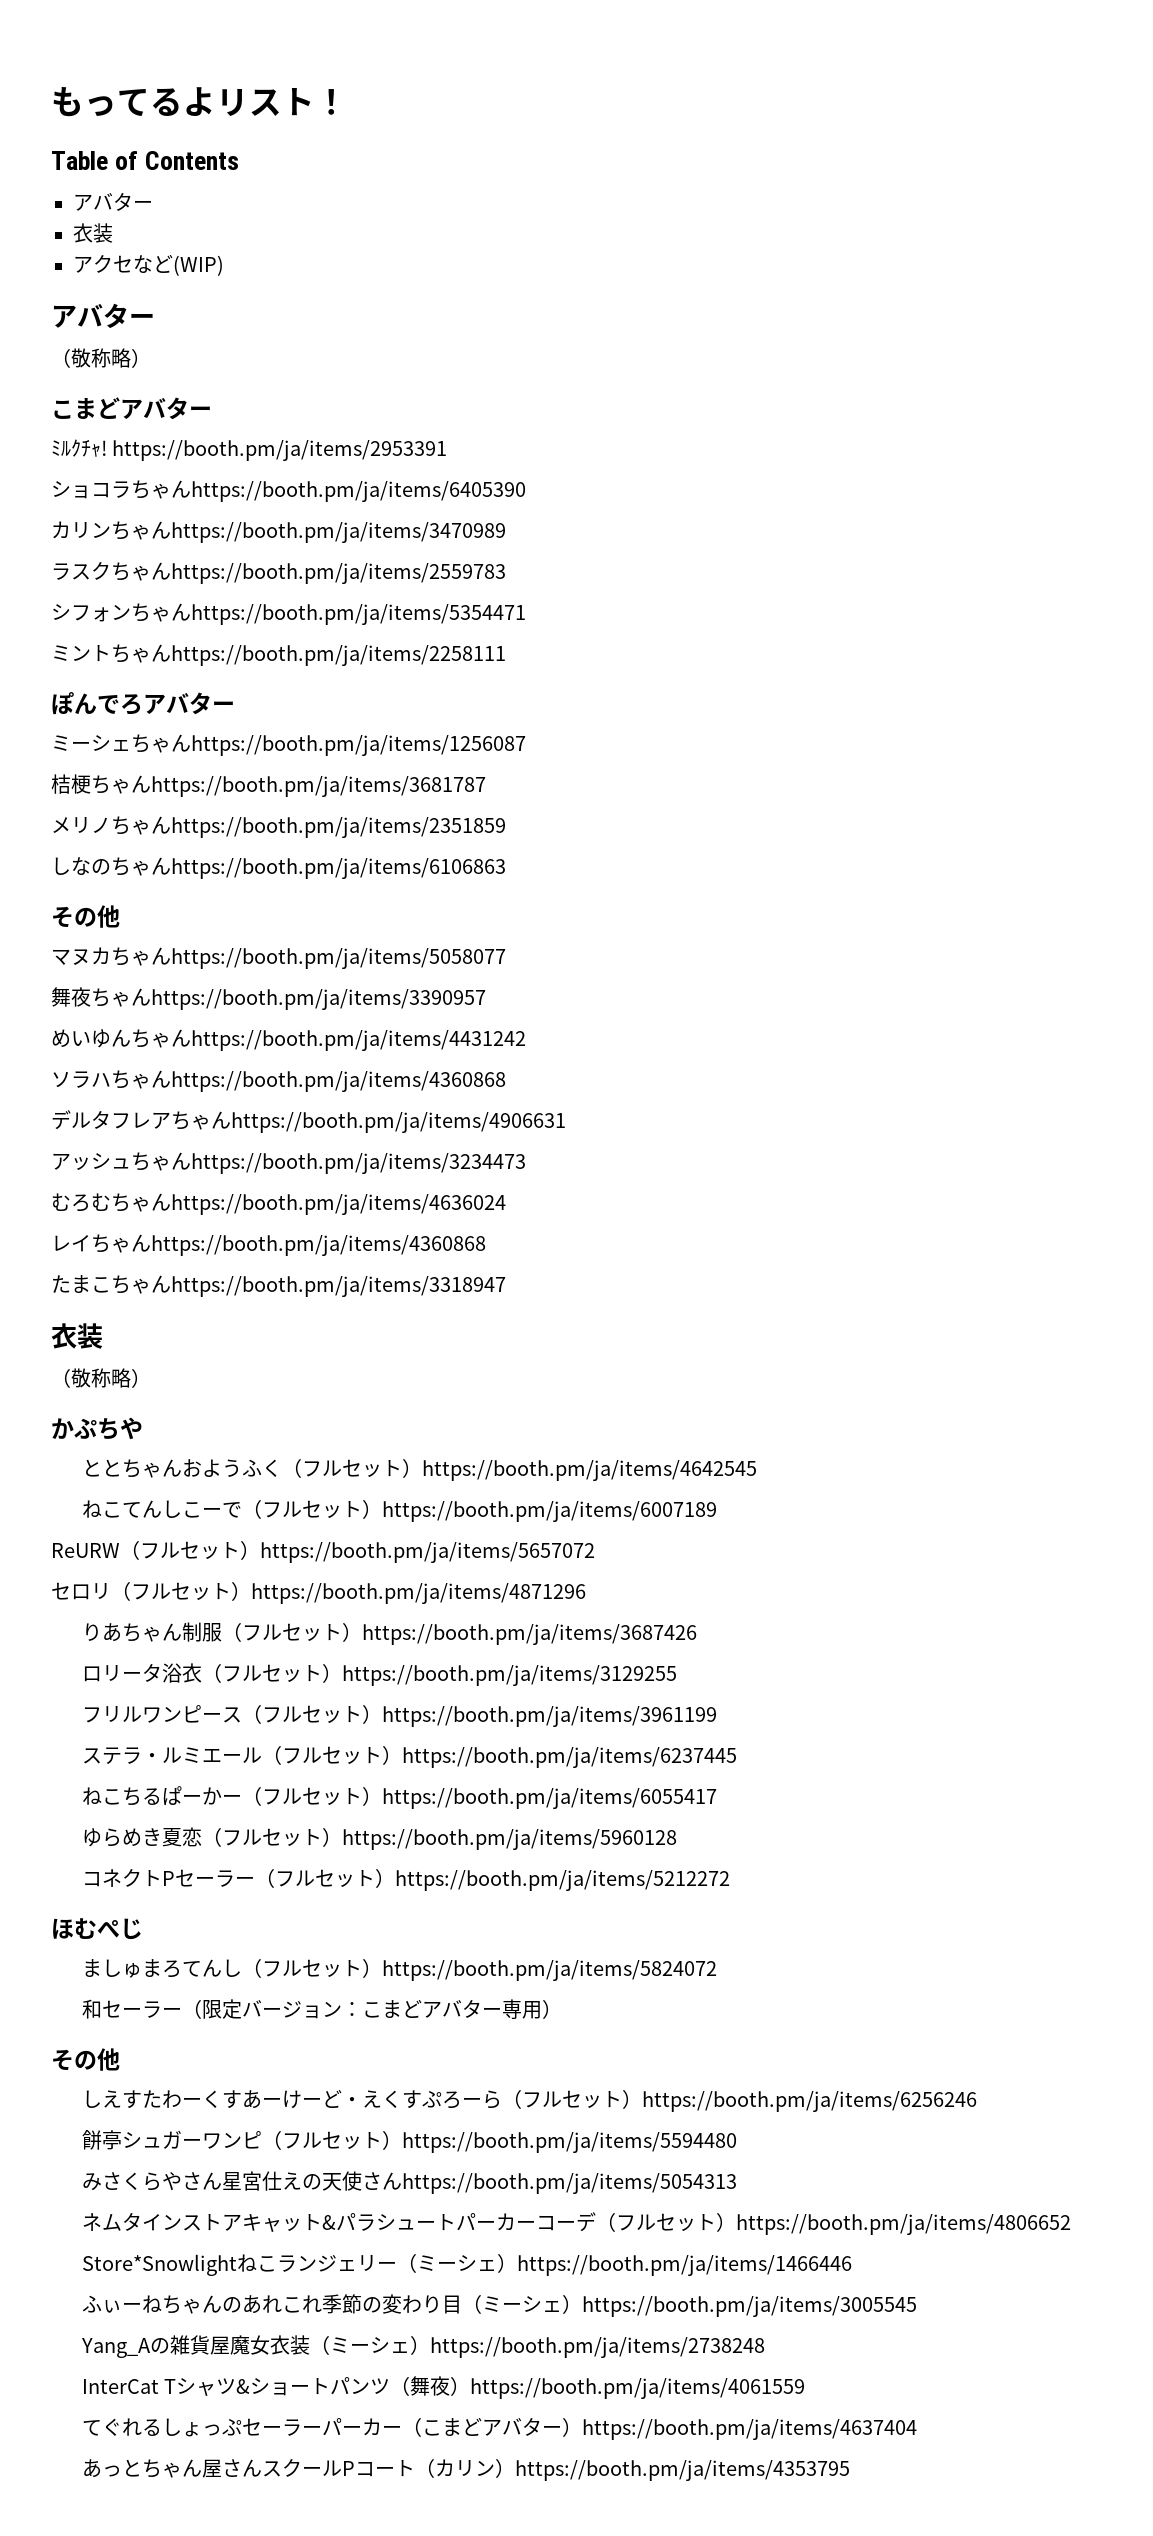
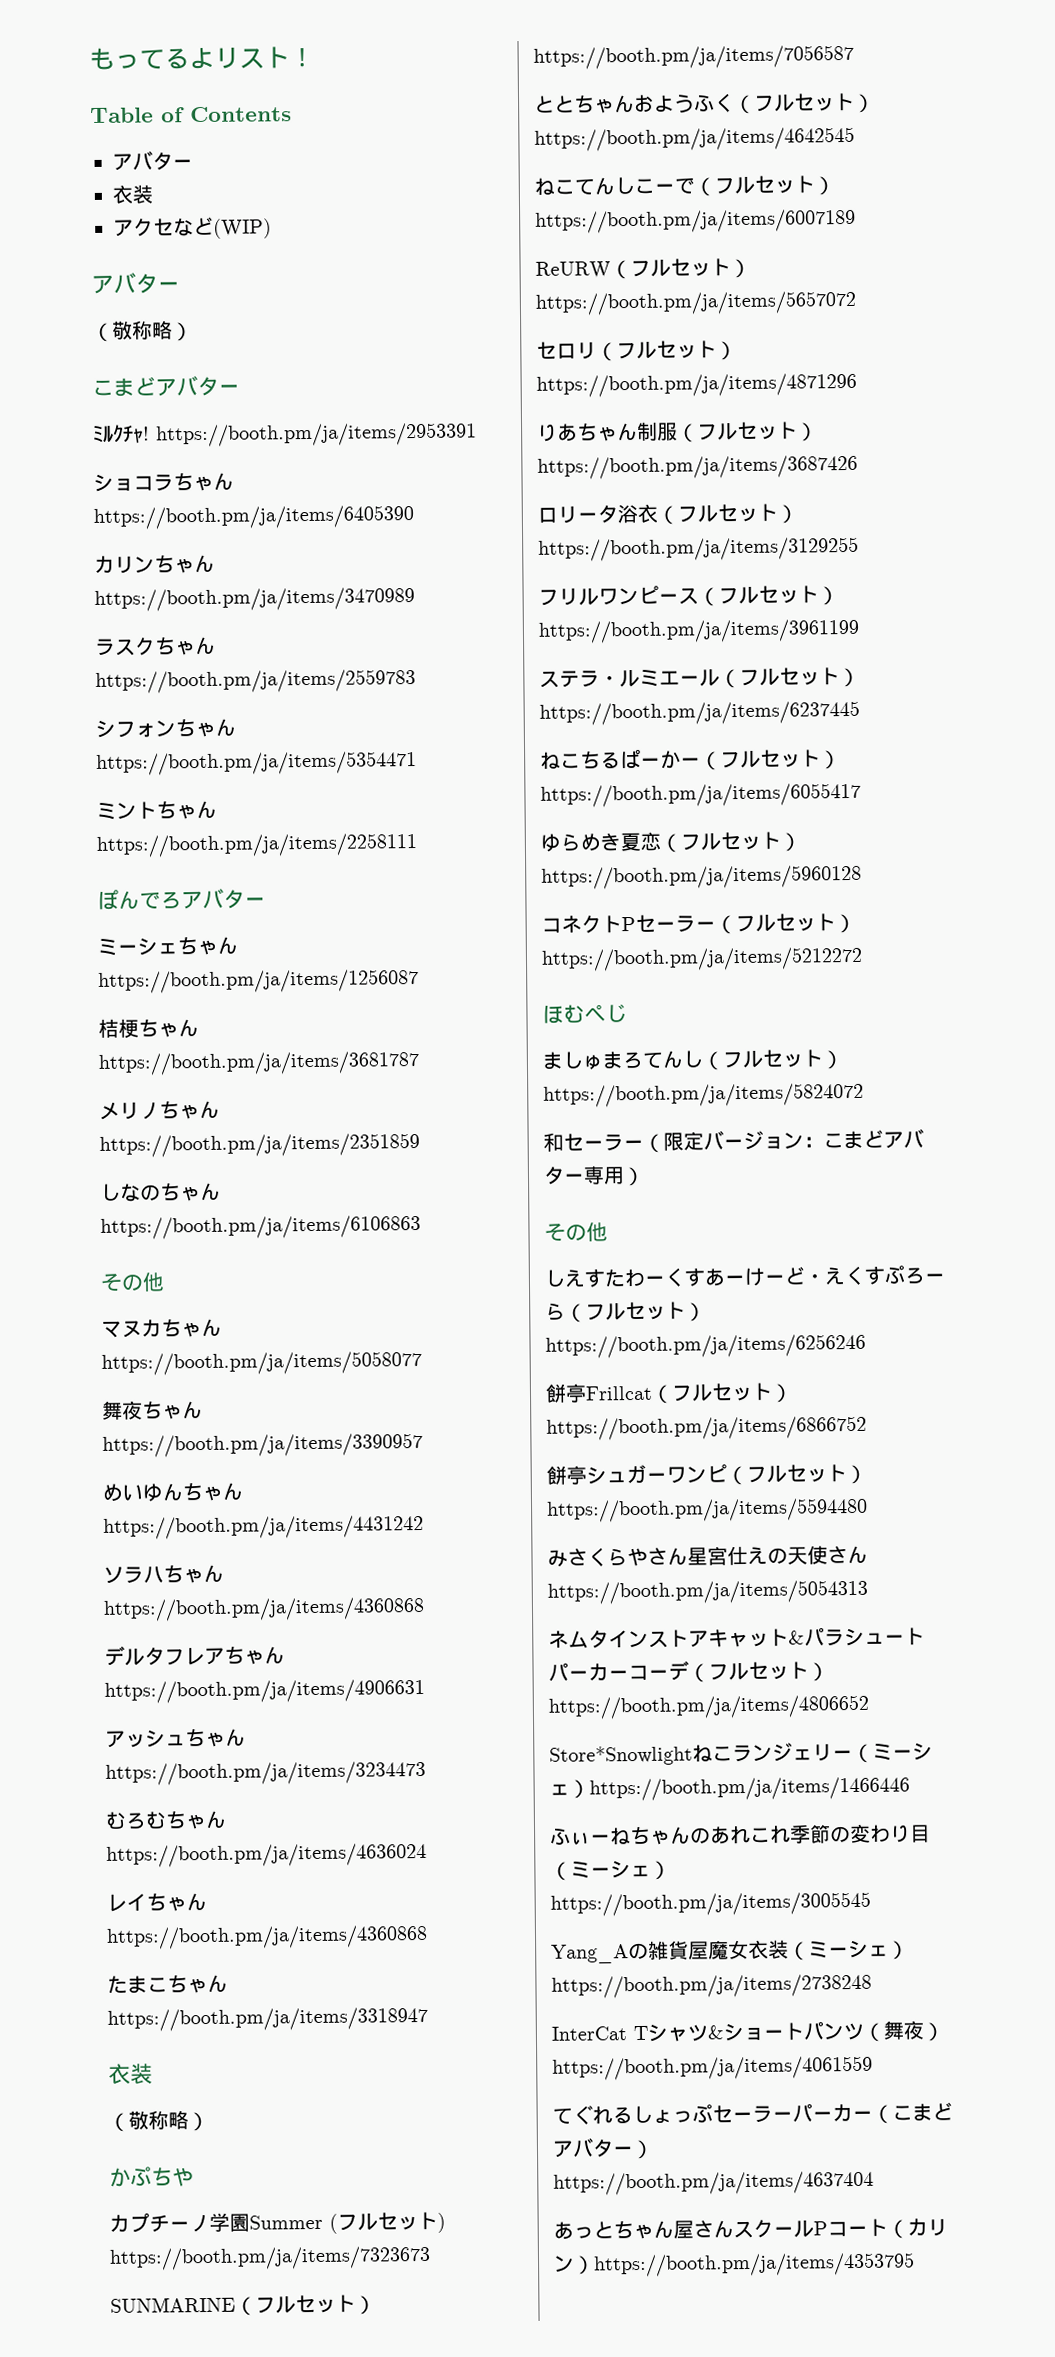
(143, 1428) none -> [109,2211,446,2234] [109,2245,431,2271] [110,2294,376,2316] [533,44,854,70] // カプチーノ学園Summer (フルセット) https://booth.pm/ja/items/7323673 // SUNMARINE（フルセット）https://booth.pm/ja/items/7056587
(977, 2101) none -> [545,1382,793,1404] [546,1415,867,1441] // 餅亭Frillcat（フルセット）https://booth.pm/ja/items/6866752

